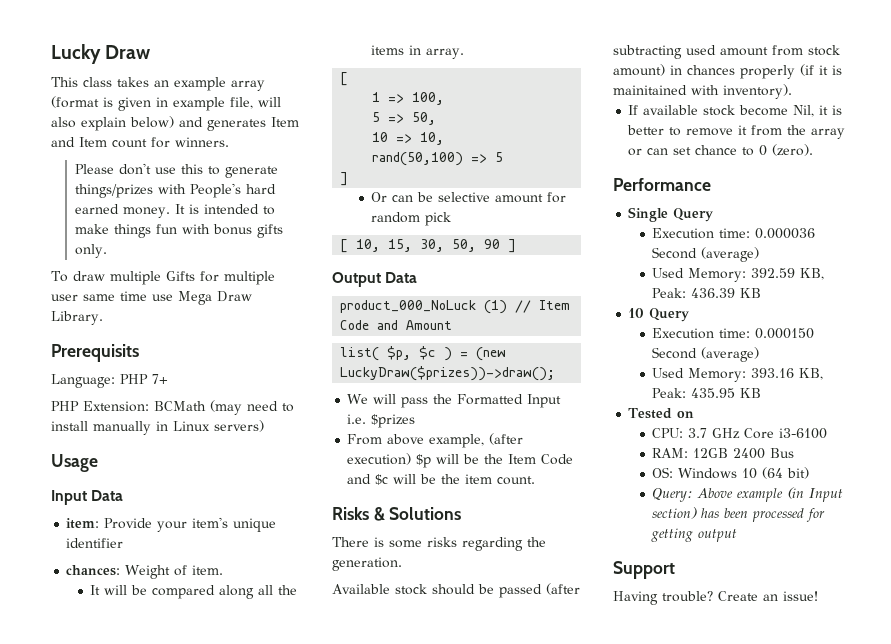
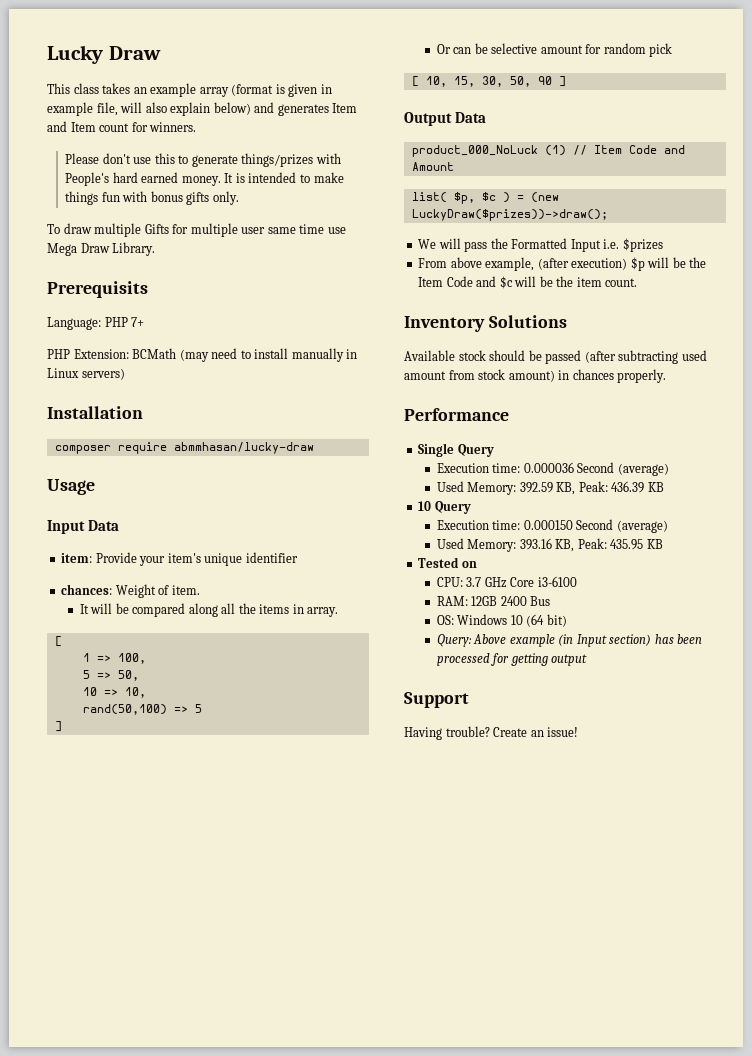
(264, 426) none -> [47,406,143,419] [54,442,314,454] // Installation // composer require abmmhasan/lucky-draw
[332,507,385,521] Risks & -> [404,316,485,332] Inventory
[332,537,546,551] [332,557,402,571] // There is some risks regarding the generation. -> (567, 321) none
[740,64,842,79] [613,84,792,99] [628,105,843,117] [627,125,846,139] [628,144,814,156] properly (if it is mainitained with inventory). // If available stock become Nil, it is better to remove it from the array or can set chance to 0 (zero). -> [617,369,667,383] properly.

